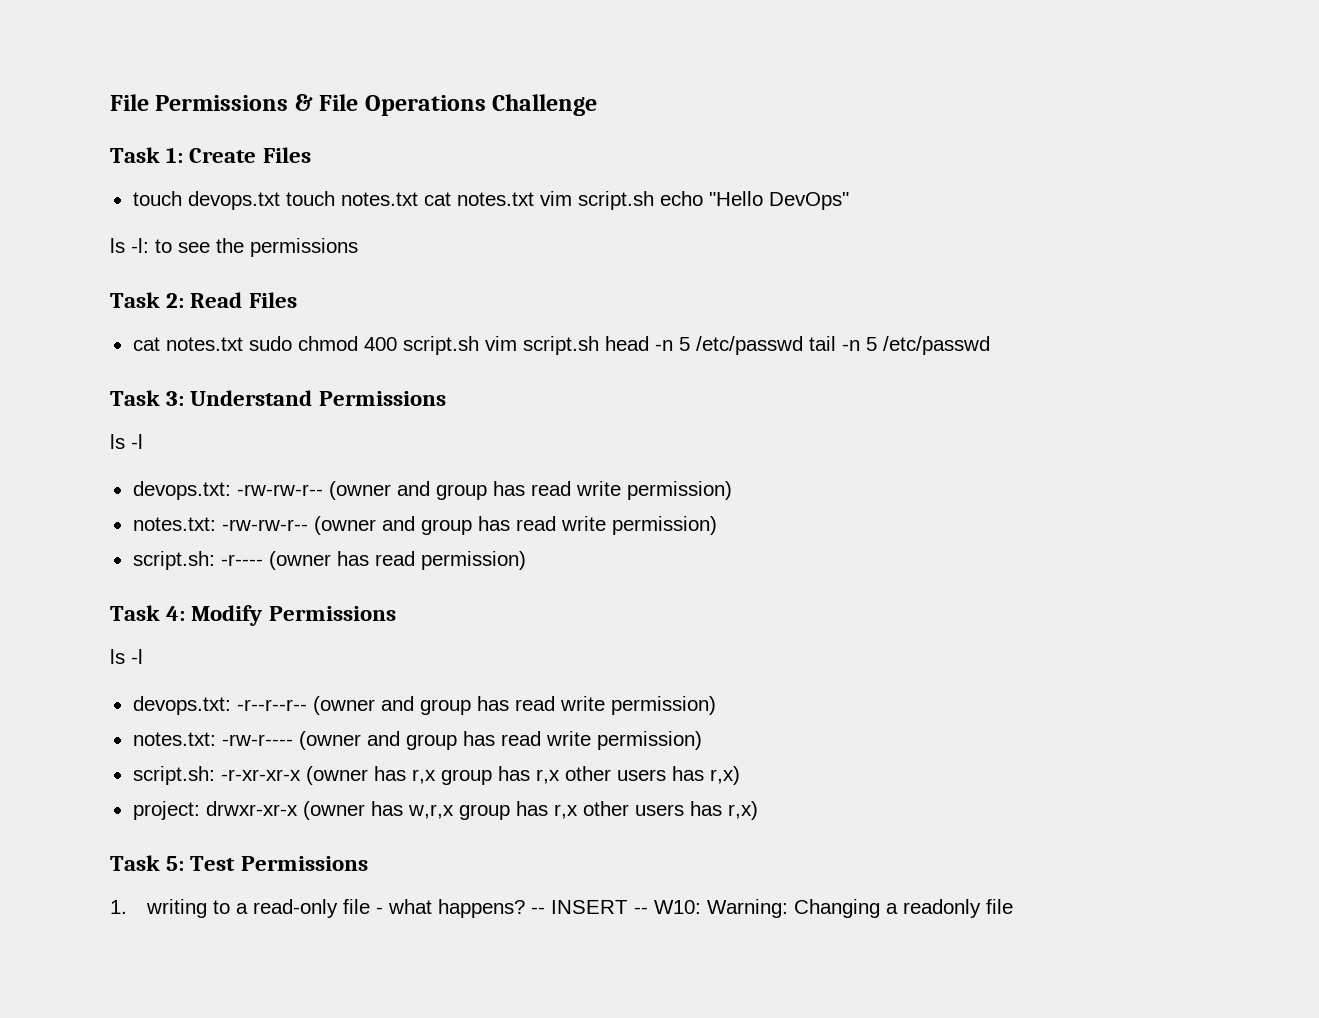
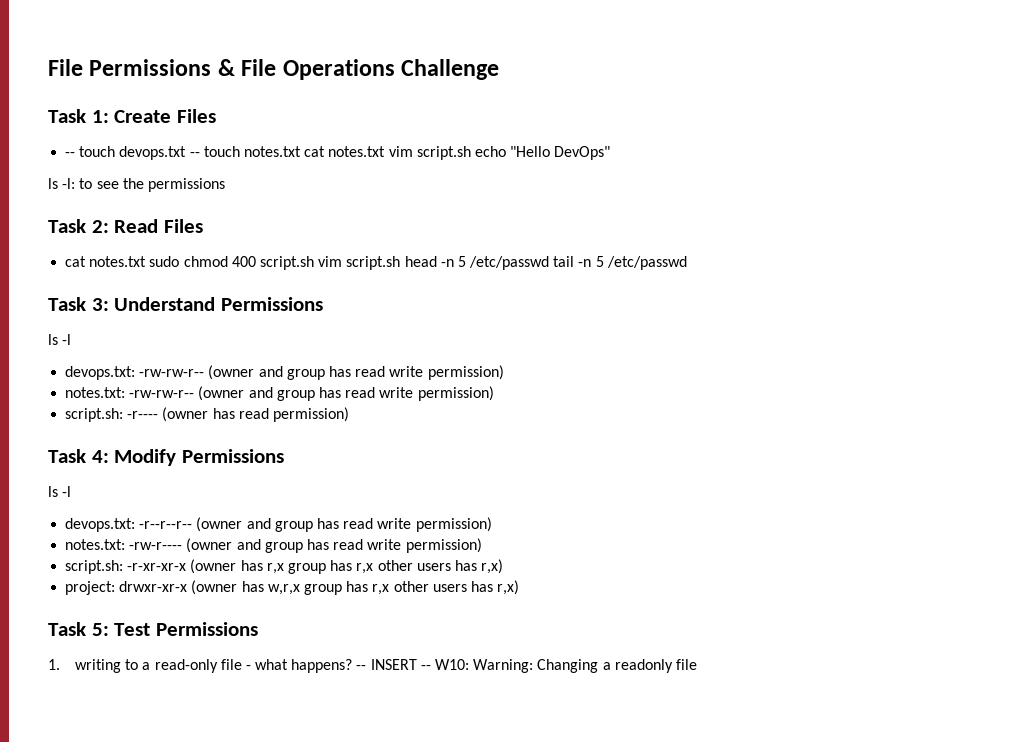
(311, 155) none -> [65,152,76,157] --
(280, 200) none -> [189,152,200,157] --

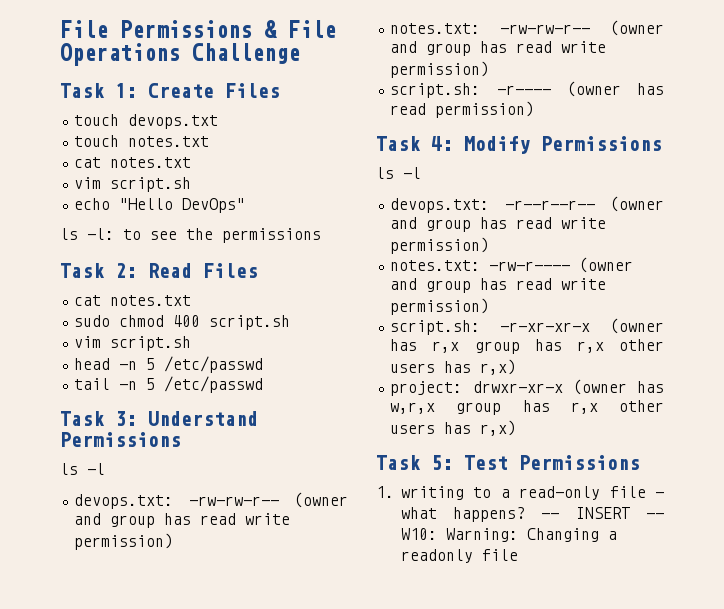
[65,152,76,157] -- -> (280, 90) none
[189,152,200,157] -- -> (219, 121) //
[304,146,471,160] cat notes.txt vim script.sh -> [74,157,192,168] [74,177,192,192] // cat notes.txt // vim script.sh //
(147, 261) none -> (192, 300) //
[318,256,401,270] vim script.sh -> [74,336,192,351] // vim script.sh //
(550, 263) none -> (264, 364) //

